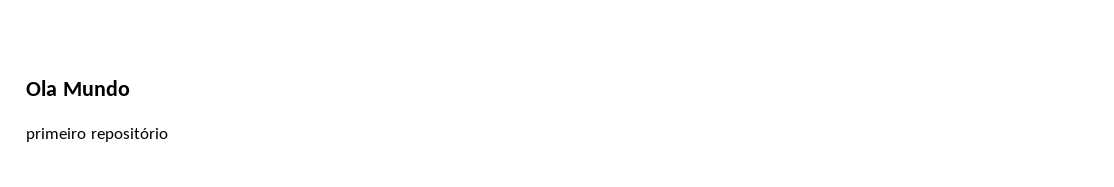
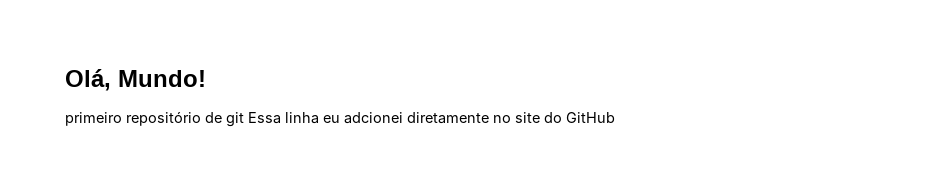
[26,80,130,96] Ola Mundo -> [65,69,206,91] Olá, Mundo!
(168, 135) none -> [205,112,615,127] de git Essa linha eu adcionei diretamente no site do GitHub

